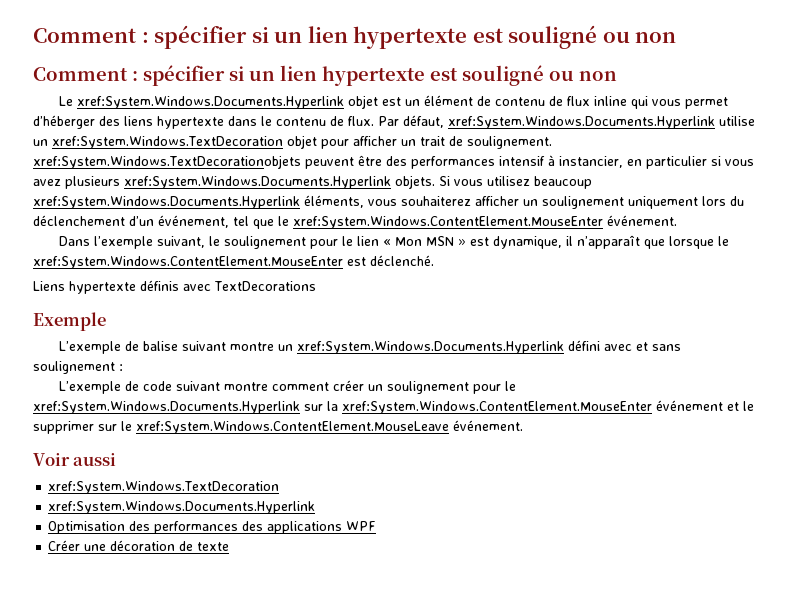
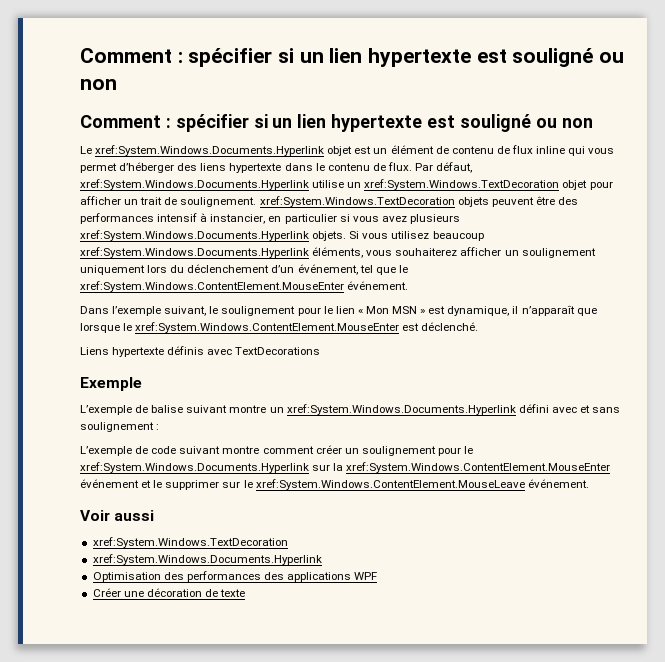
[33,155,301,169] xref:System.Windows.TextDecorationobjets -> [259,196,489,207] xref:System.Windows.TextDecoration objets

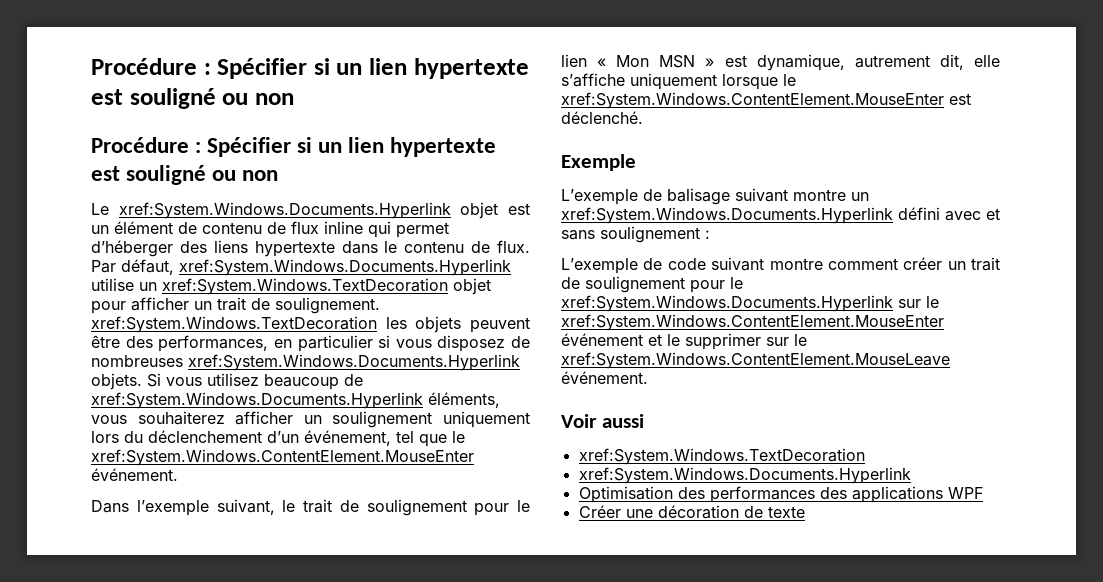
[80,48,625,67] [80,79,117,90] [80,114,249,132] Comment : spécifier si un lien hypertexte est souligné ou non // Comment : spécifier -> [91,58,529,79] [91,88,294,109] [91,137,292,157] Procédure : Spécifier si un lien hypertexte est souligné ou non // Procédure : Spécifier
[588,148,615,154] vous -> (391, 229) none
(455, 201) none -> [385,317,407,329] les
[80,213,266,224] performances intensif à instancier, -> [158,335,269,352] performances,
[381,214,460,224] avez plusieurs -> [437,335,530,352] [91,355,183,367] disposez de nombreuses
(484, 236) none -> [344,374,363,386] de
(219, 310) none -> [303,499,359,513] trait de
[512,305,597,316] il n’apparaît que -> [854,54,1000,70] [561,73,717,90] autrement dit, elle s’affiche uniquement
[80,346,321,357] // Liens hypertexte définis avec TextDecorations -> (643, 117) none
[151,405,184,413] balise -> [667,188,730,205] balisage
(359, 451) none -> [971,257,1000,271] [561,277,580,289] trait de
[333,463,344,471] la -> [926,296,939,308] le

